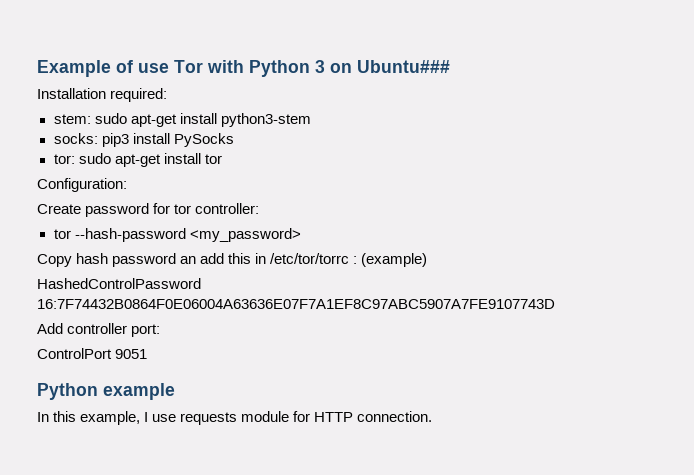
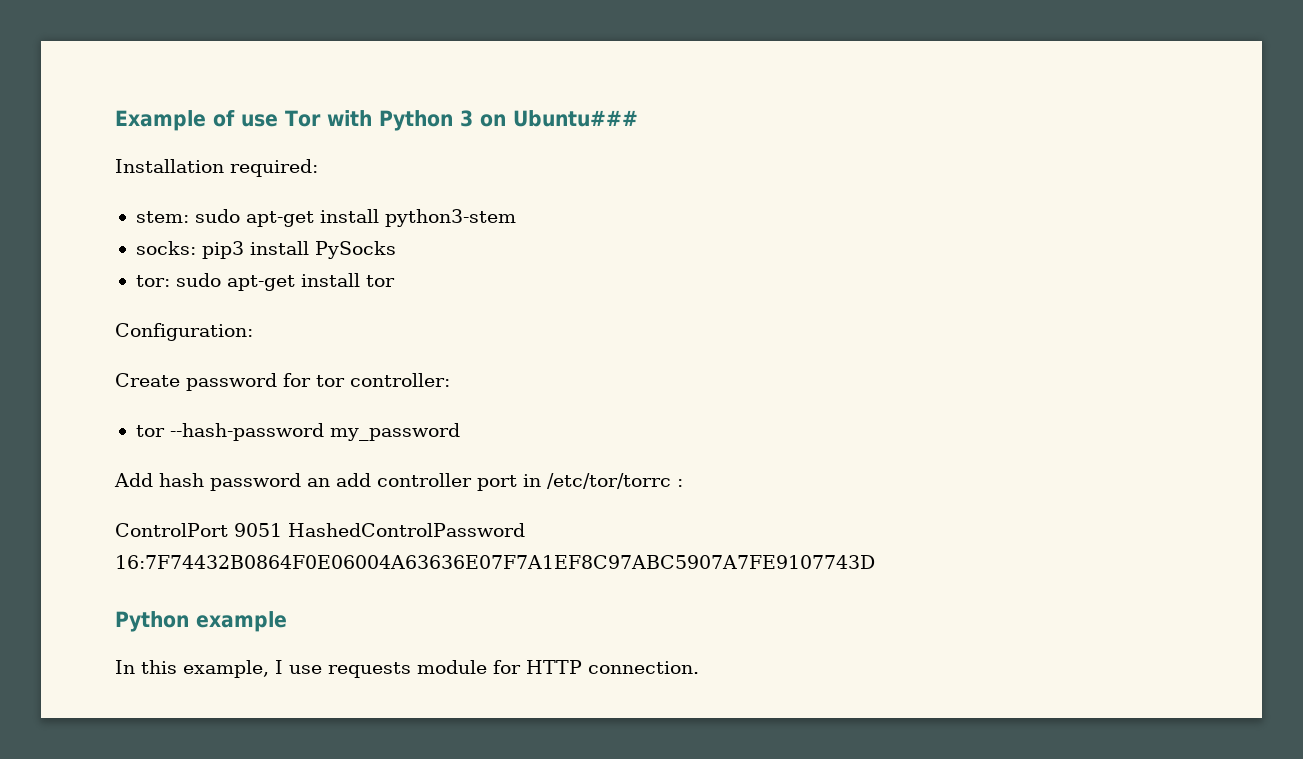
[189,228,301,242] [37,254,72,267] <my_password> // Copy -> [329,423,460,441] [114,473,153,487] my_password // Add
[228,253,252,264] this -> [377,473,517,491] controller port
[361,253,428,267] [37,278,201,289] [37,299,555,309] [37,323,161,337] (example) // HashedControlPassword 16:7F74432B0864F0E06004A63636E07F7A1EF8C97ABC5907A7FE9107743D // Add controller port: -> (683, 483) none
(148, 354) none -> [287,523,525,537] [115,555,875,569] HashedControlPassword 16:7F74432B0864F0E06004A63636E07F7A1EF8C97ABC5907A7FE9107743D

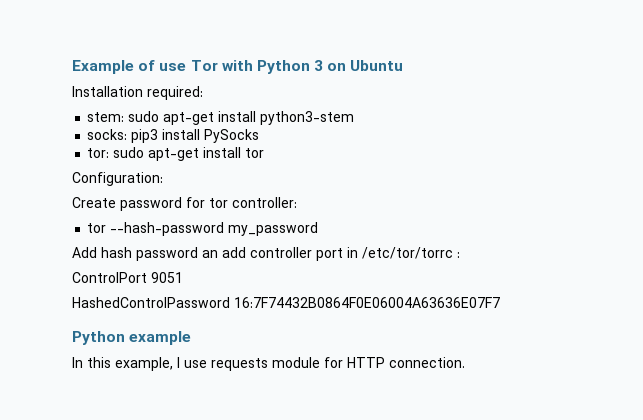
[512,110,638,127] Ubuntu### -> [350,60,404,71] Ubuntu
[287,523,525,537] [115,555,875,569] HashedControlPassword 16:7F74432B0864F0E06004A63636E07F7A1EF8C97ABC5907A7FE9107743D -> [72,297,500,308] // HashedControlPassword 16:7F74432B0864F0E06004A63636E07F7

